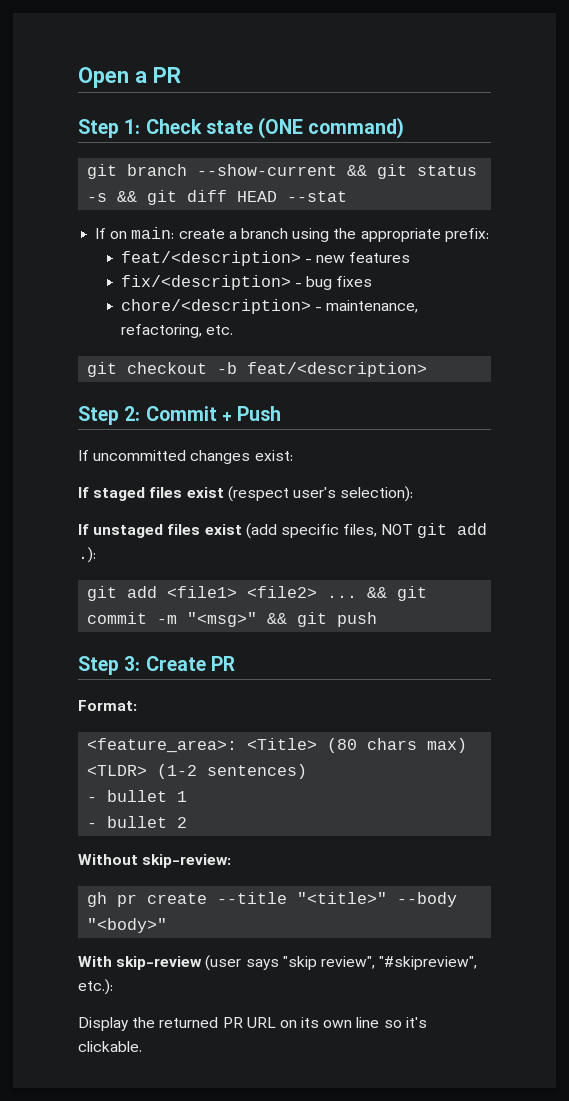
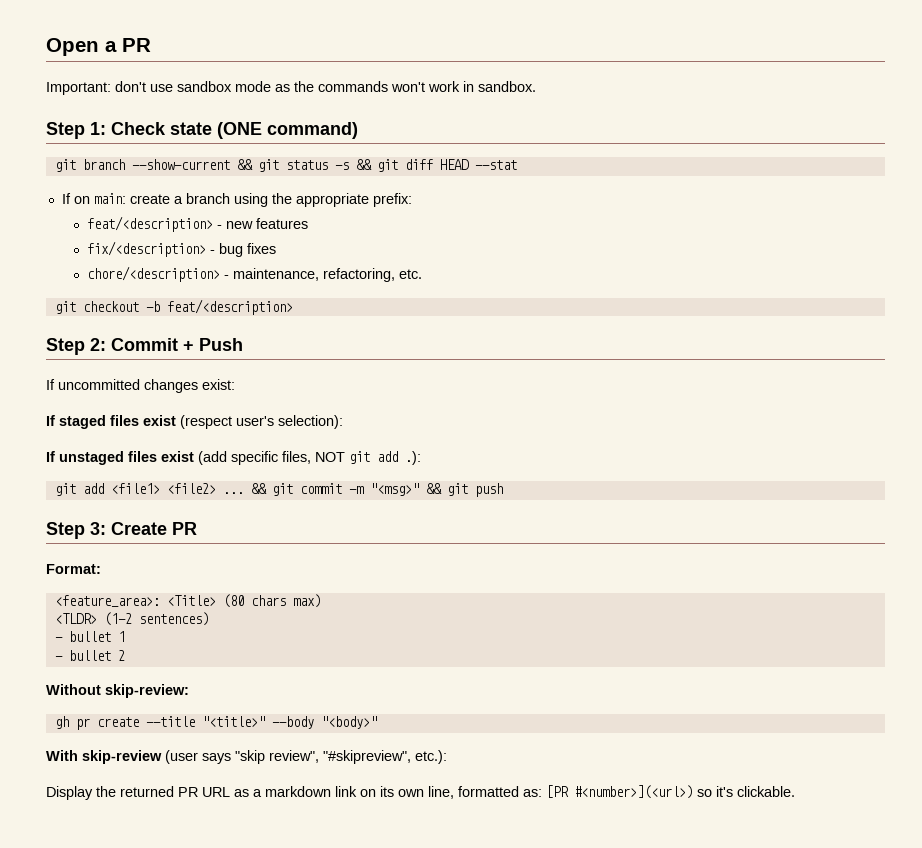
(181, 75) none -> [46,81,536,95] // Important: don't use sandbox mode as the commands won't work in sandbox.
[279,1017,380,1028] on its own line -> [234,785,693,799] as a markdown link on its own line, formatted as: [PR #<number>](<url>)

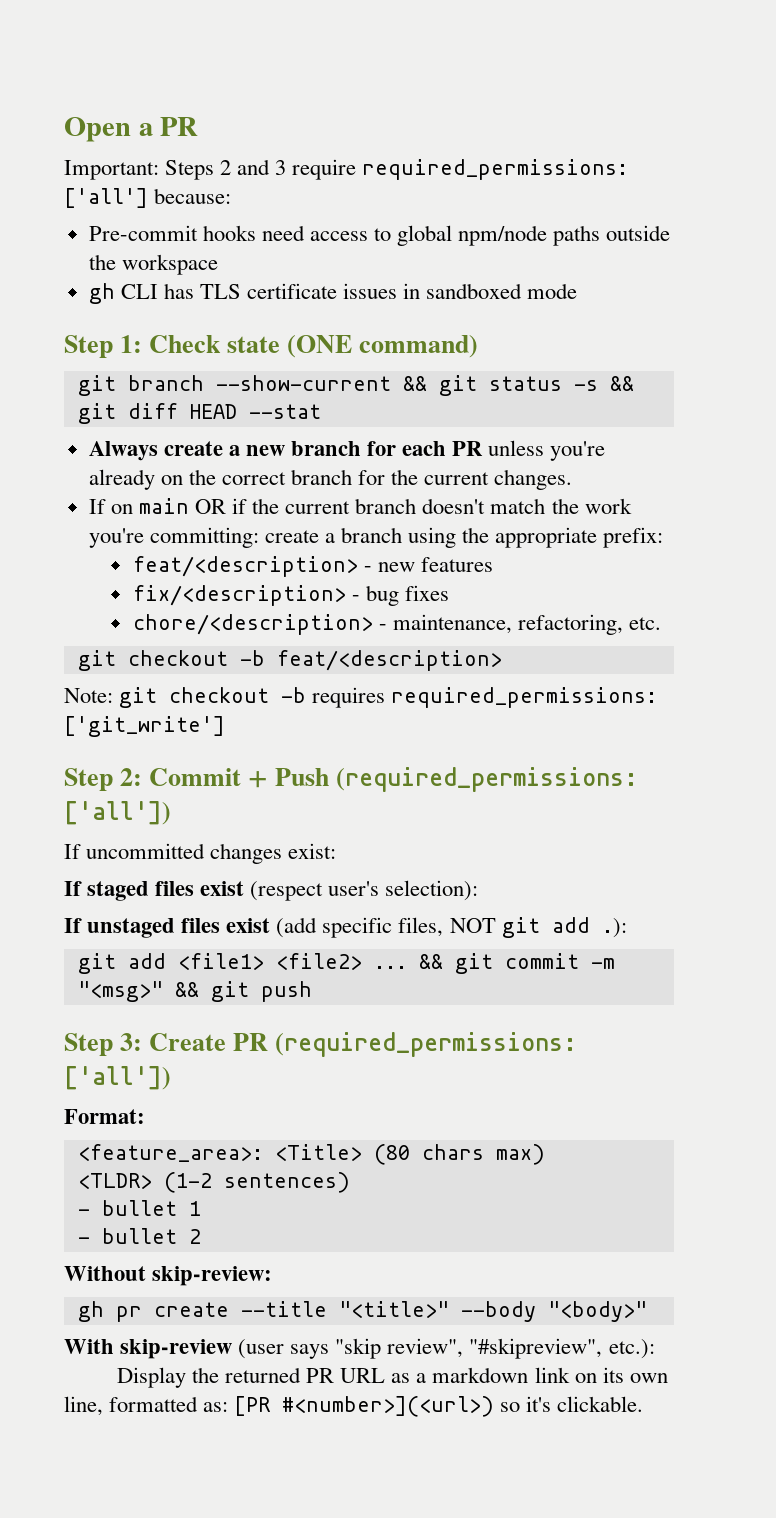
[115,81,536,92] don't use sandbox mode as the commands won't work in sandbox. -> [165,159,629,180] [64,188,232,208] [88,225,671,246] [88,254,218,275] [88,283,578,304] Steps 2 and 3 require required_permissions: ['all'] because: // Pre-commit hooks need access to global npm/node paths outside the workspace // gh CLI has TLS certificate issues in sandboxed mode
[61,193,126,204] If on main: -> [88,440,606,461] [88,469,573,490] [88,498,632,514] [88,527,259,548] Always create a new branch for each PR unless you're already on the correct branch for the current changes. // If on main OR if the current branch doesn't match the work you're committing:
(293, 307) none -> [64,687,658,708] [64,716,225,737] // Note: git checkout -b requires required_permissions: ['git_write']
(243, 344) none -> [336,767,639,792] [64,801,171,825] (required_permissions: ['all'])
(197, 528) none -> [275,1032,578,1057] [64,1066,171,1090] (required_permissions: ['all'])

